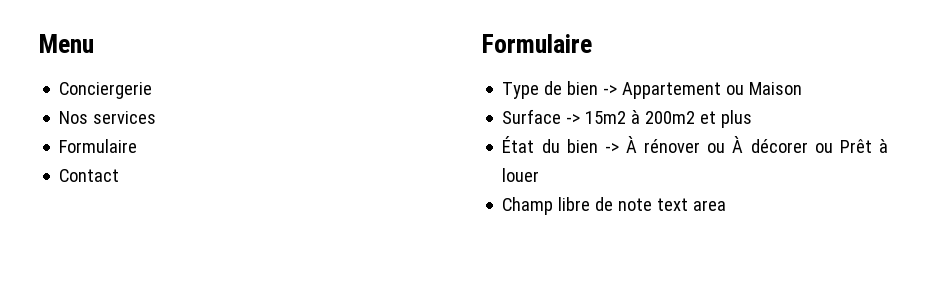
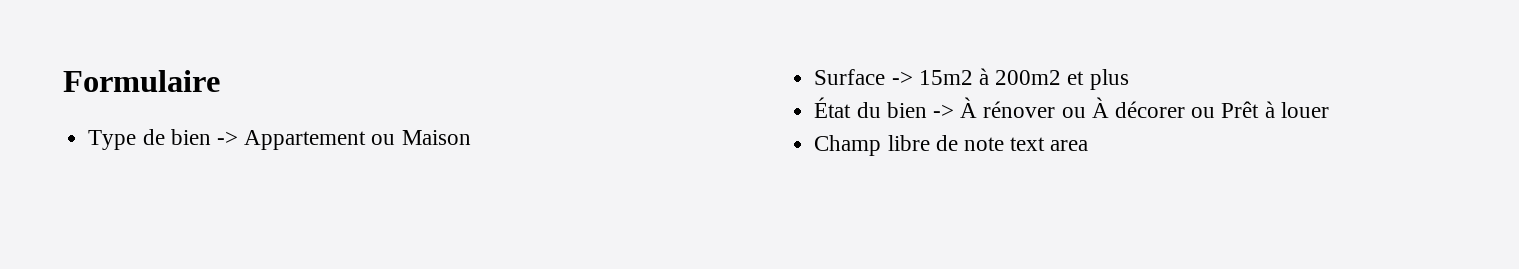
[39,34,94,53] [59,82,153,99] [59,111,157,124] [59,139,138,153] [59,169,120,182] Menu // Conciergerie // Nos services // Formulaire // Contact // -> (63, 81) none

